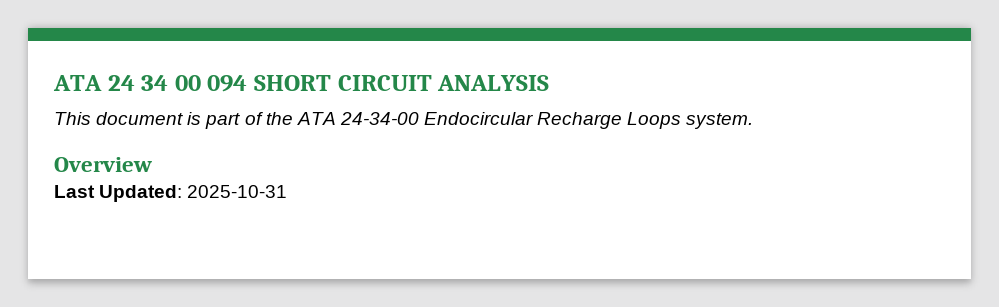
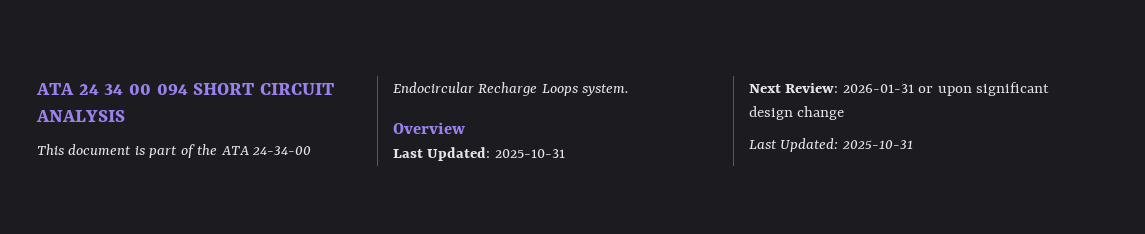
(288, 191) none -> [749,82,1050,96] [749,106,845,120] [749,138,913,152] // Next Review: 2026-01-31 or upon significant design change // Last Updated: 2025-10-31

